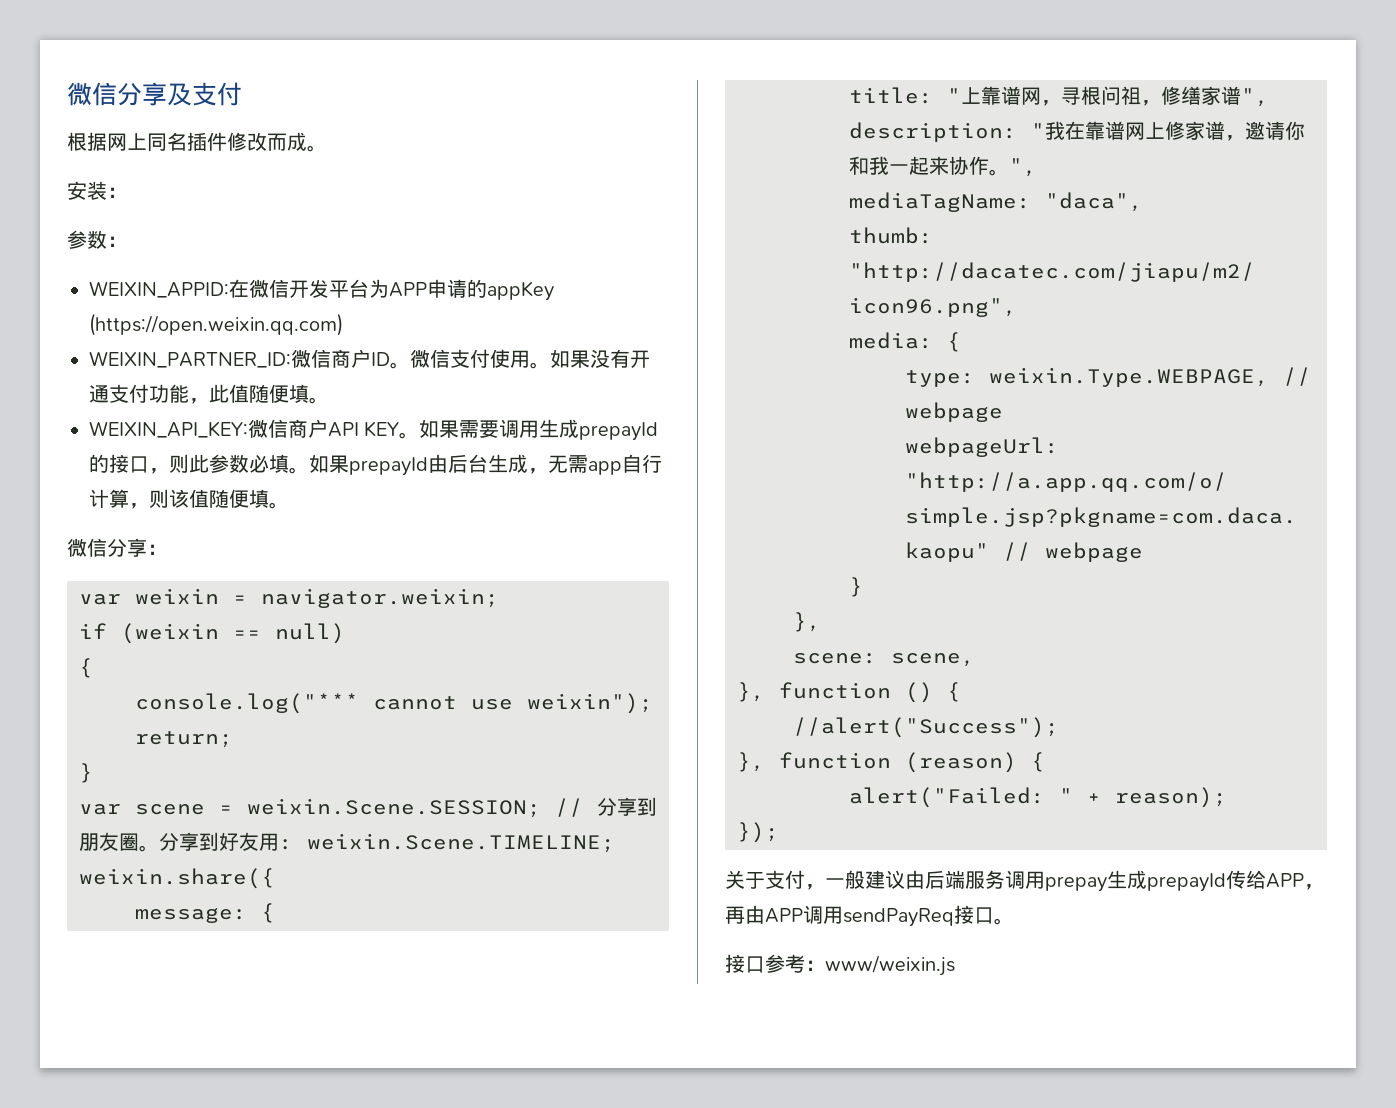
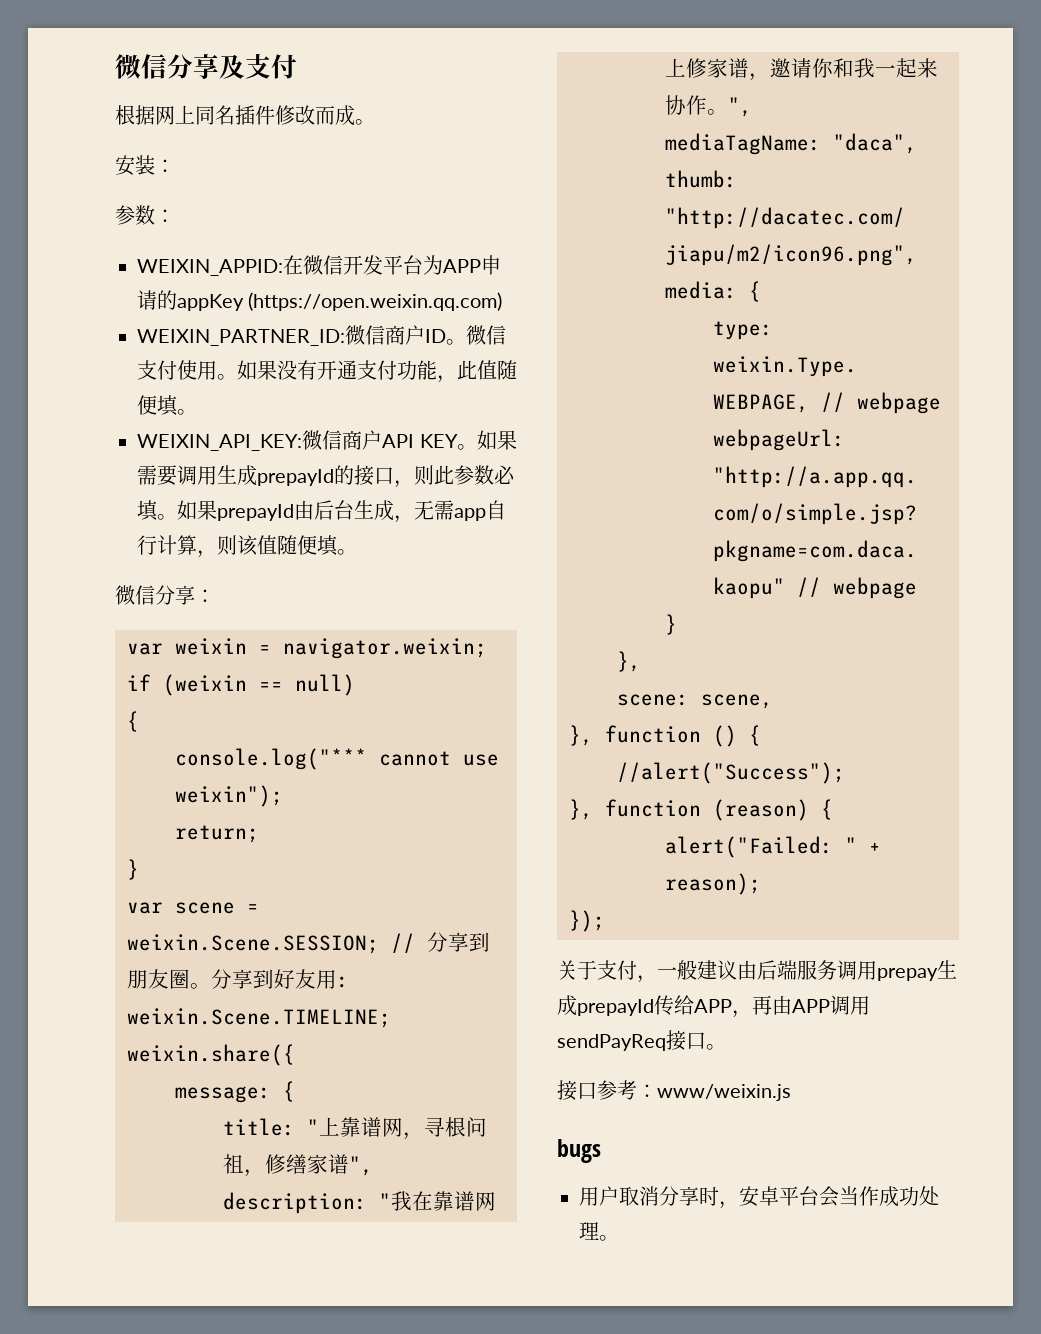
(955, 965) none -> [557,1139,601,1163] [579,1186,939,1209] [579,1222,619,1241] // bugs // 用户取消分享时，安卓平台会当作成功处理。

